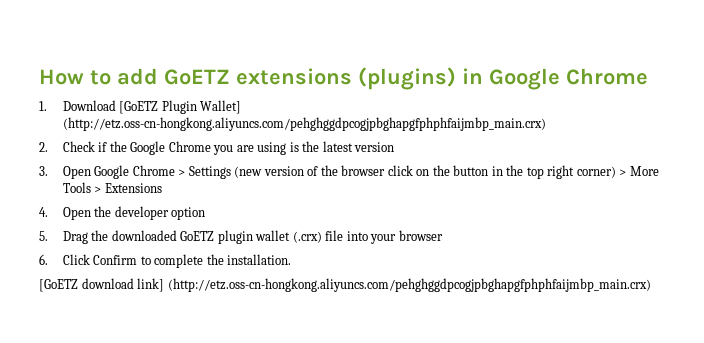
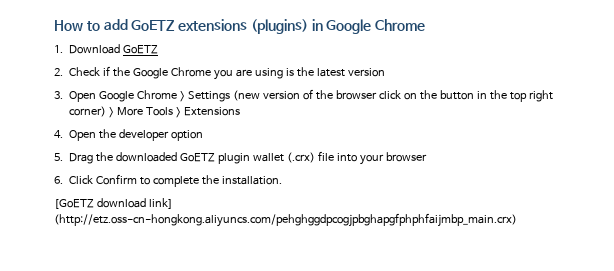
[119,100,242,114] [62,117,546,131] [GoETZ Plugin Wallet] (http://etz.oss-cn-hongkong.aliyuncs.com/pehghggdpcogjpbghapgfphphfaijmbp_main.crx) -> [123,45,159,54] GoETZ

